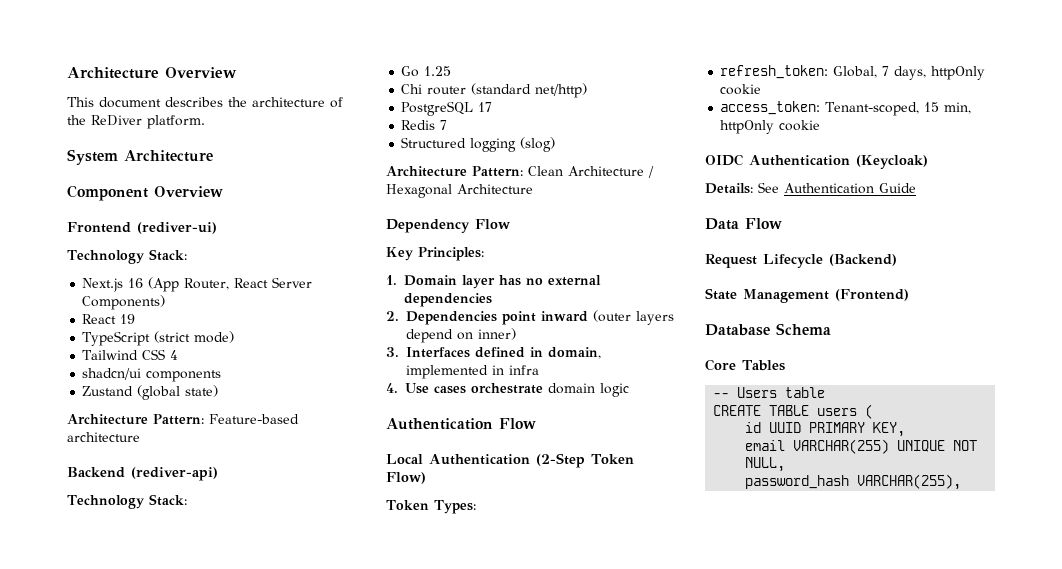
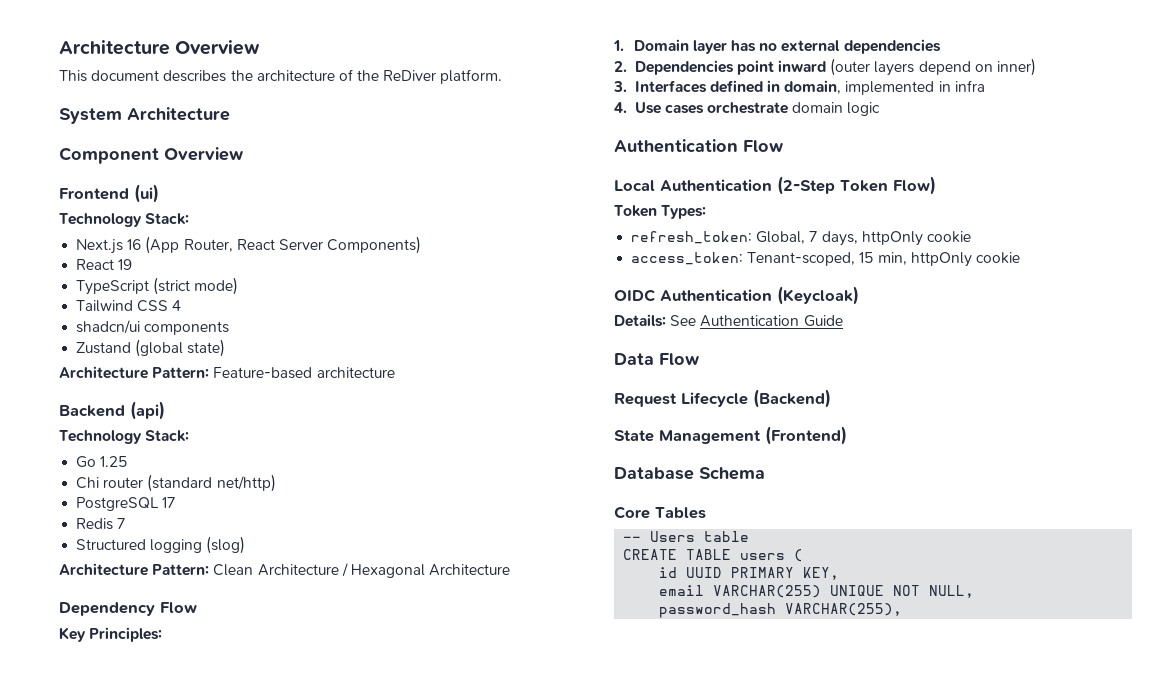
[137,222,217,234] (rediver-ui) -> [134,184,159,203] (ui)
[131,467,218,481] (rediver-api) -> [130,401,165,420] (api)

